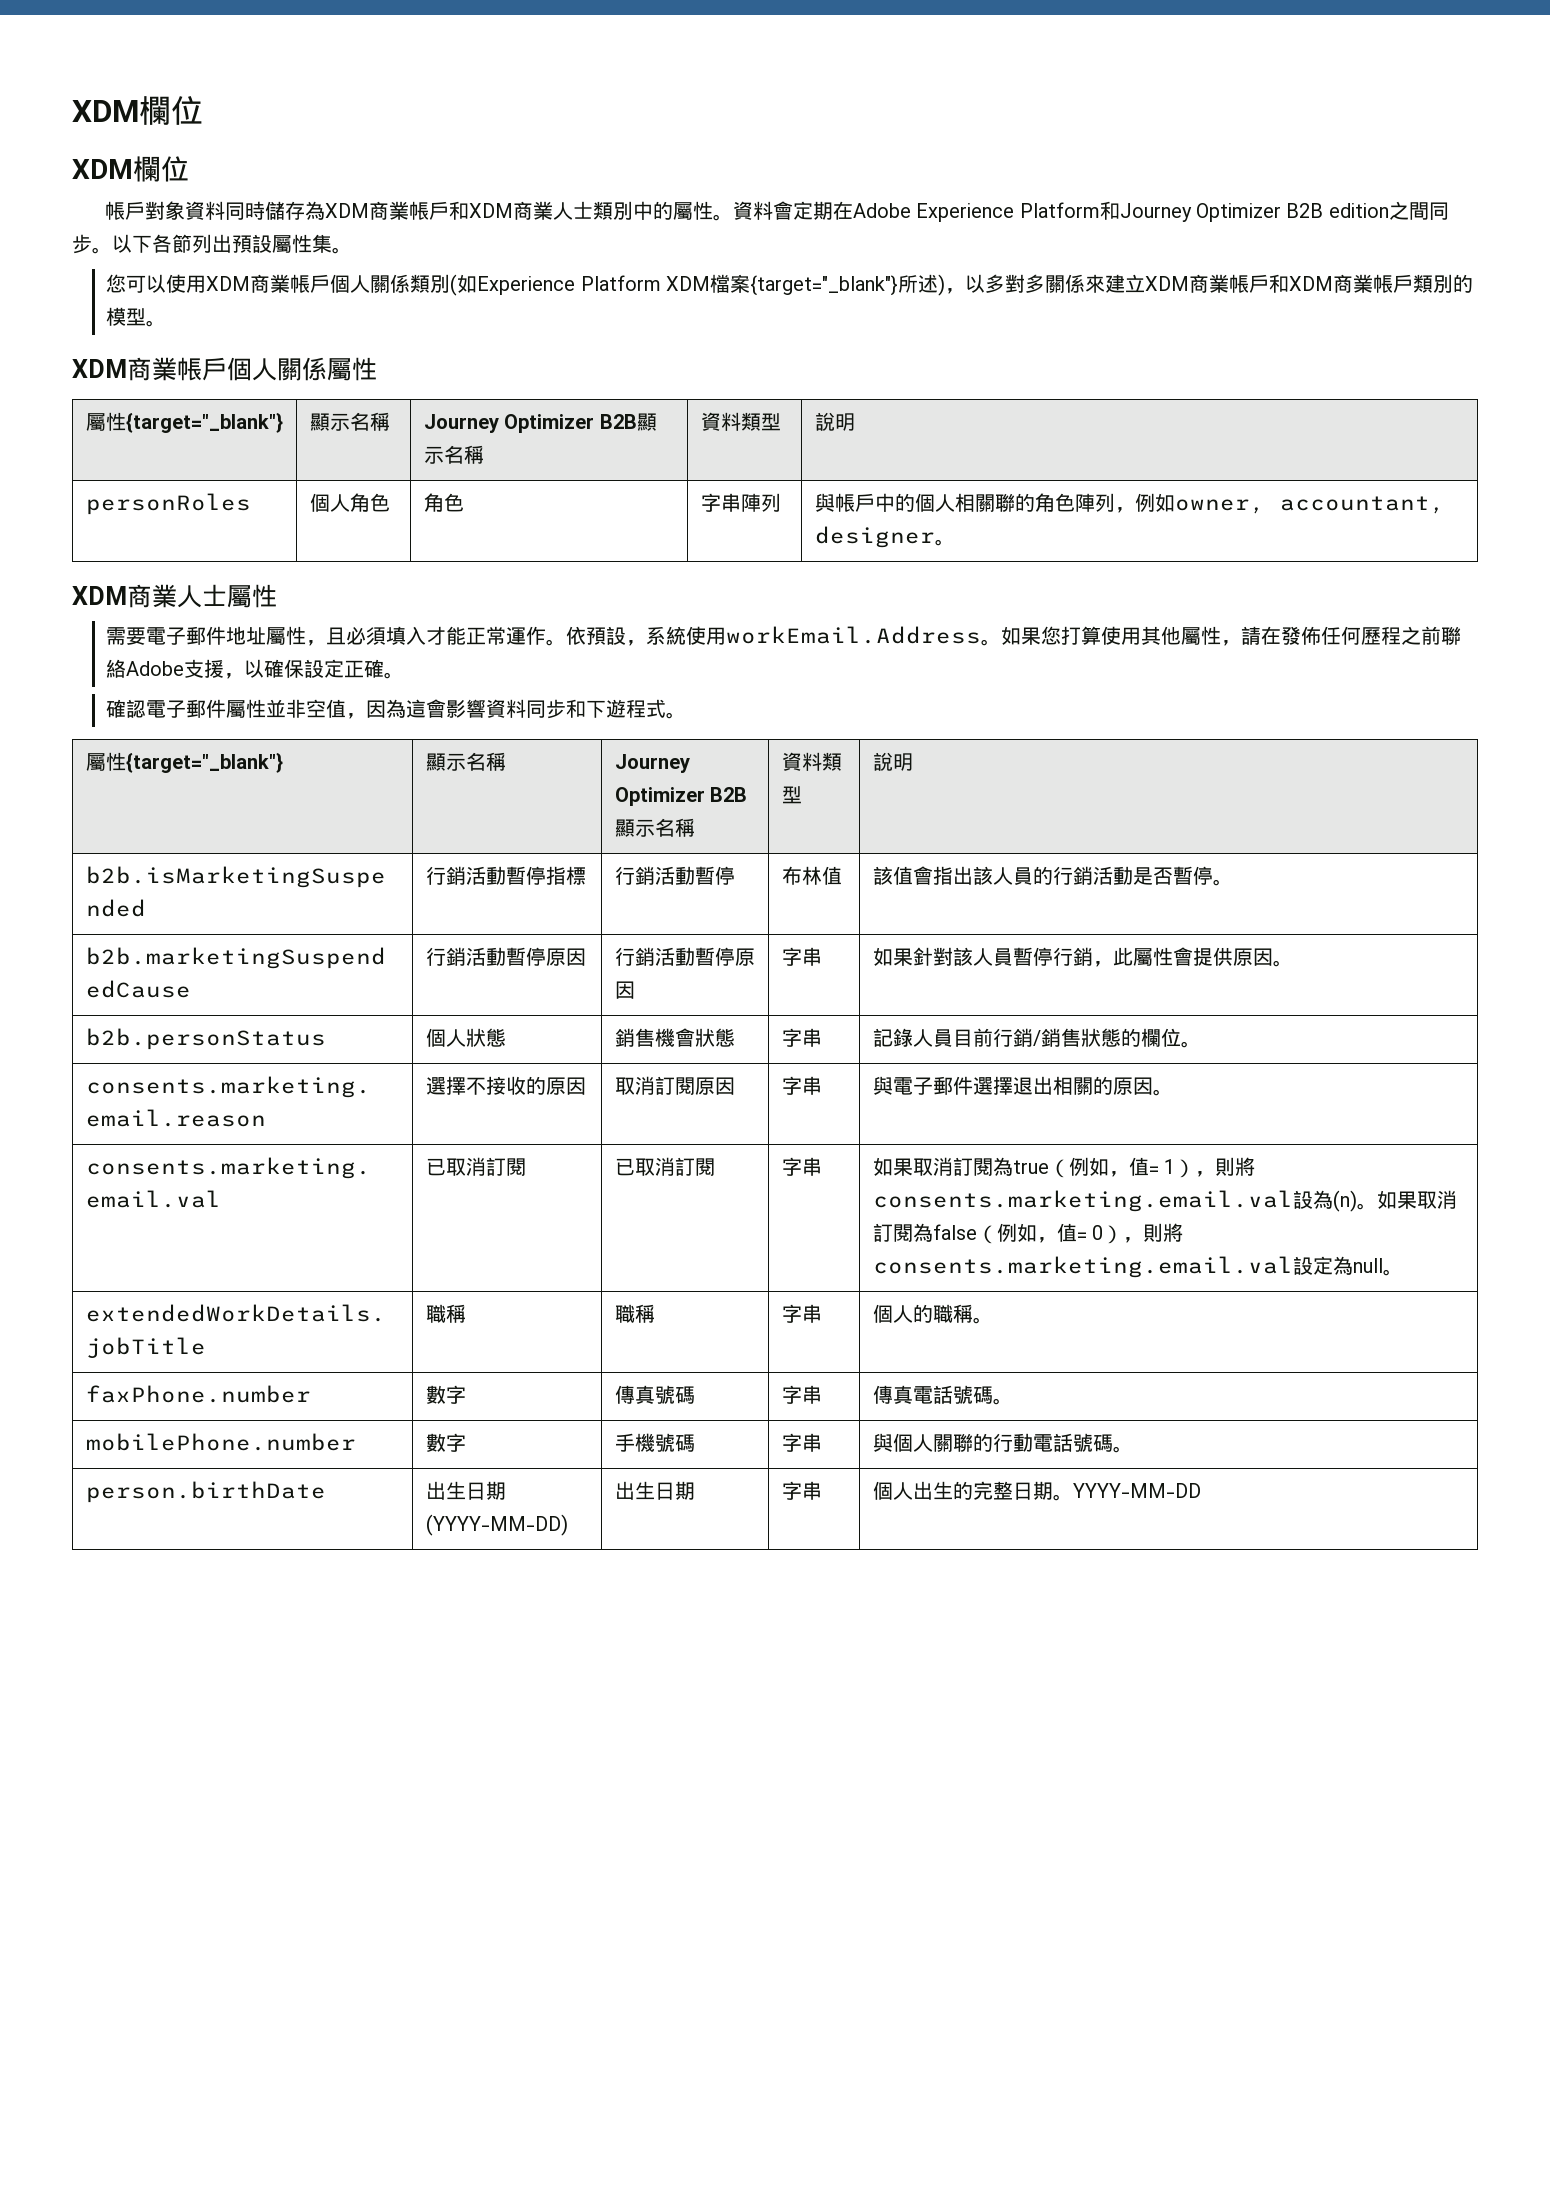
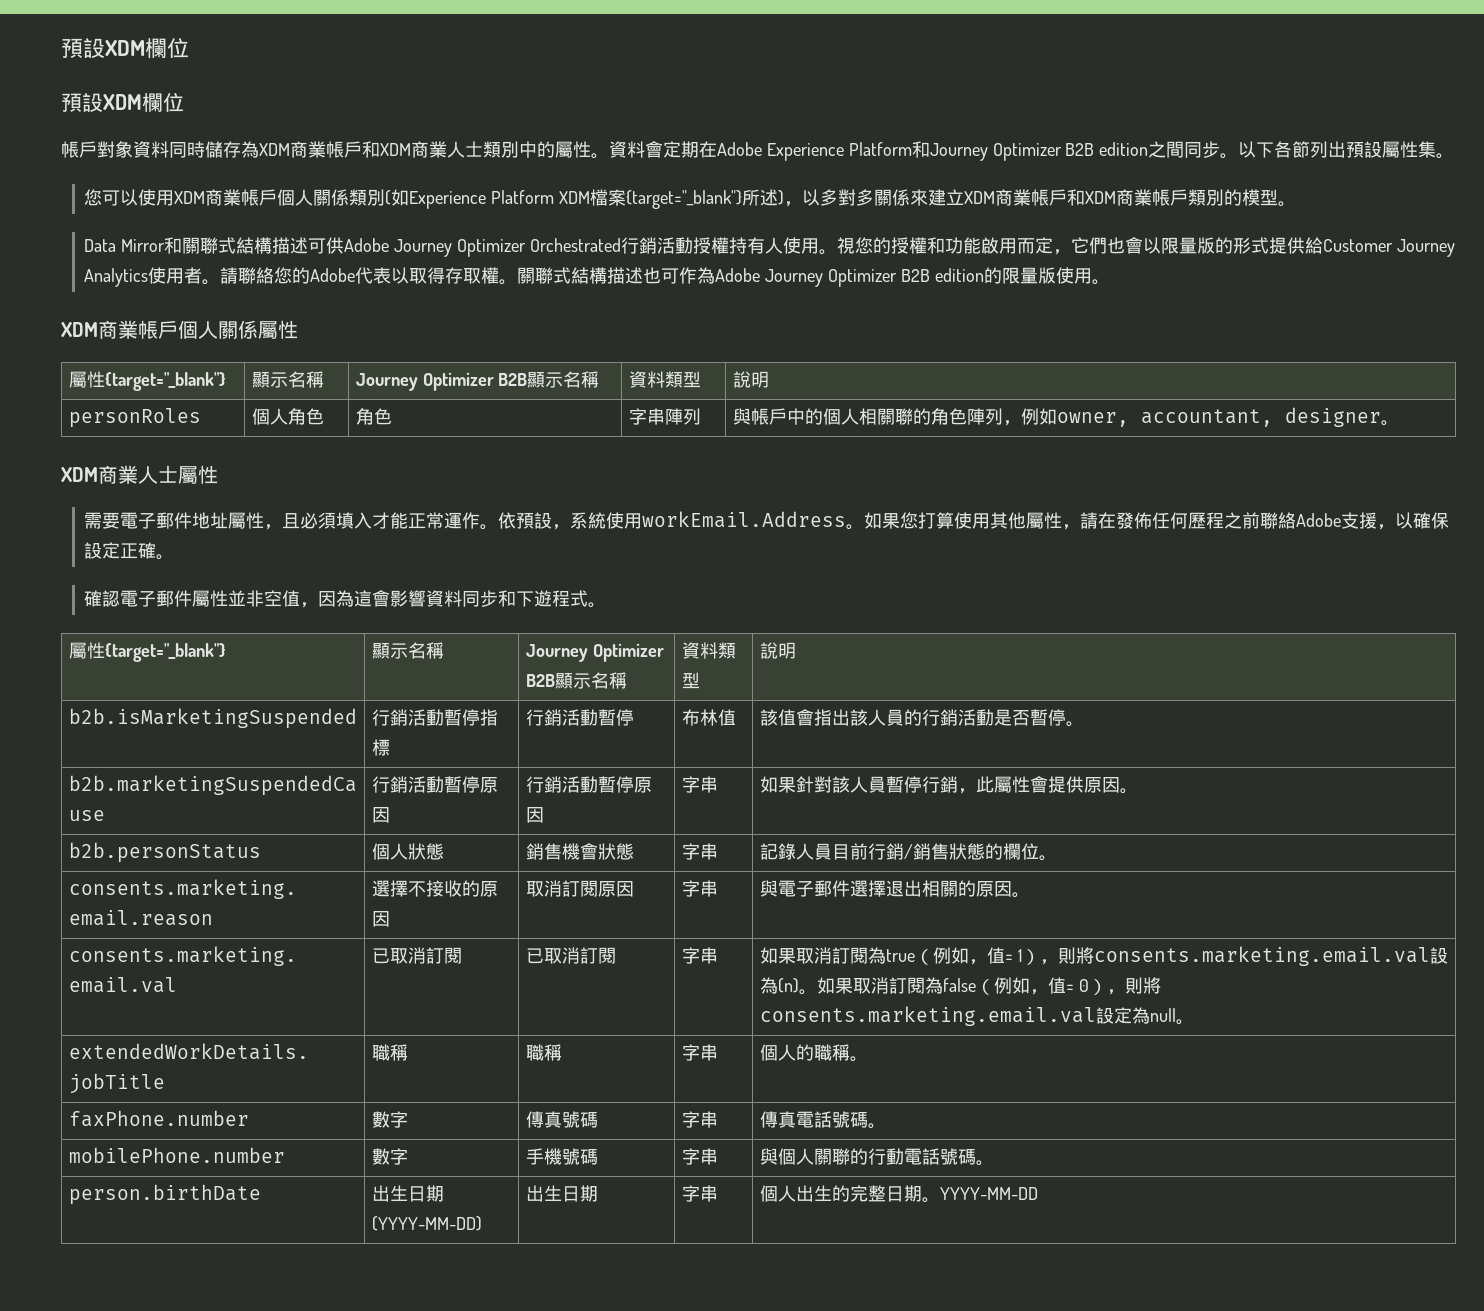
[72,96,203,125] XDM欄位 // -> [61,38,189,59] [61,93,103,112] 預設XDM欄位 // 預設
(167, 323) none -> [84,237,1455,257] [84,267,1110,287] // Data Mirror和關聯式結構描述可供Adobe Journey Optimizer Orchestrated行銷活動授權持有人使用。視您的授權和功能啟用而定，它們也會以限量版的形式提供給Customer Journey Analytics使用者。請聯絡您的Adobe代表以取得存取權。關聯式結構描述也可作為Adobe Journey Optimizer B2B edition的限量版使用。

